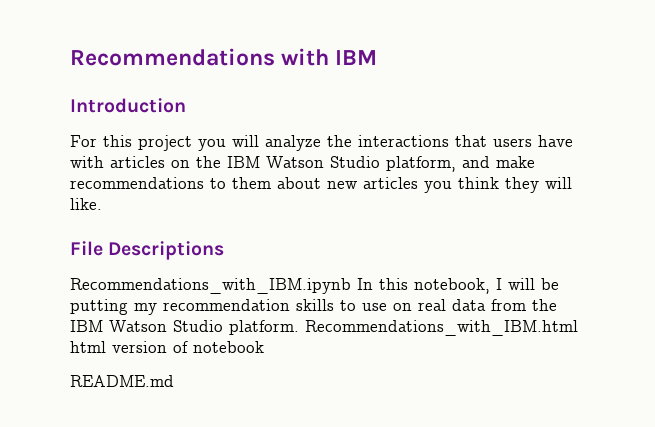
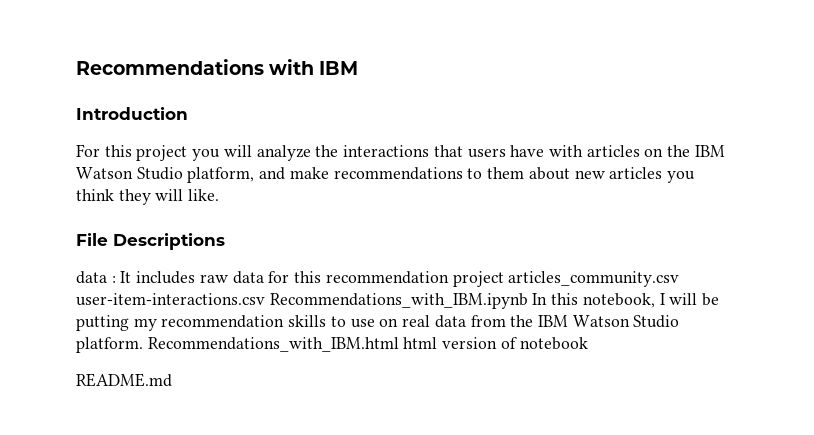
(225, 250) none -> [76,271,680,287] [76,293,265,306] data : It includes raw data for this recommendation project articles_community.csv user-item-interactions.csv

